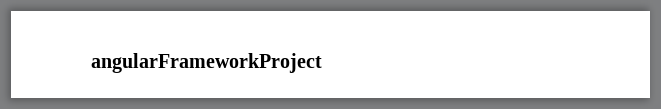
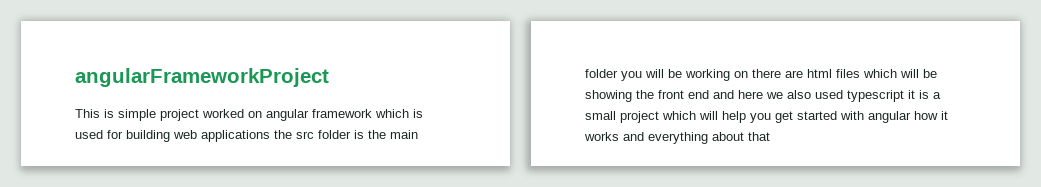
(322, 63) none -> [75,109,423,121] [75,130,418,142] [585,69,937,81] [585,90,941,102] [585,111,948,123] [584,132,770,144] // This is simple project worked on angular framework which is used for building web applications the src folder is the main folder you will be working on there are html files which will be showing the front end and here we also used typescript it is a small project which will help you get started with angular how it works and everything about that

